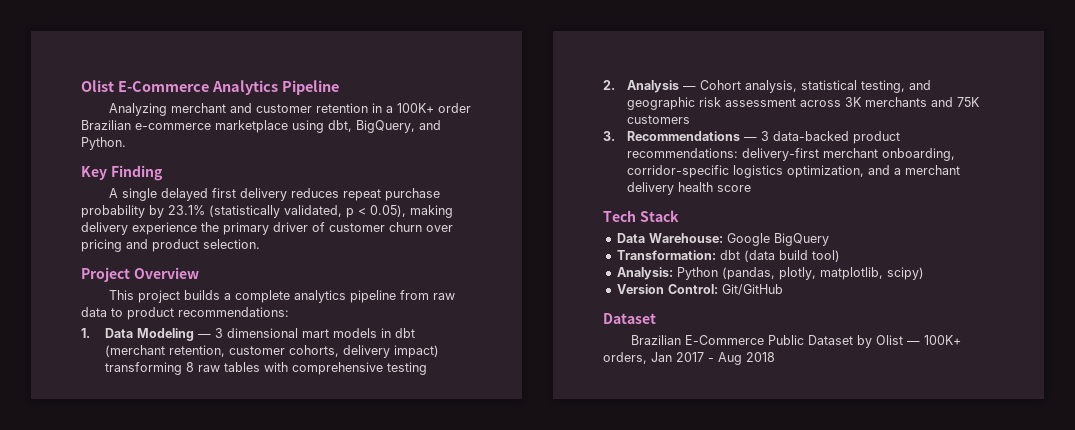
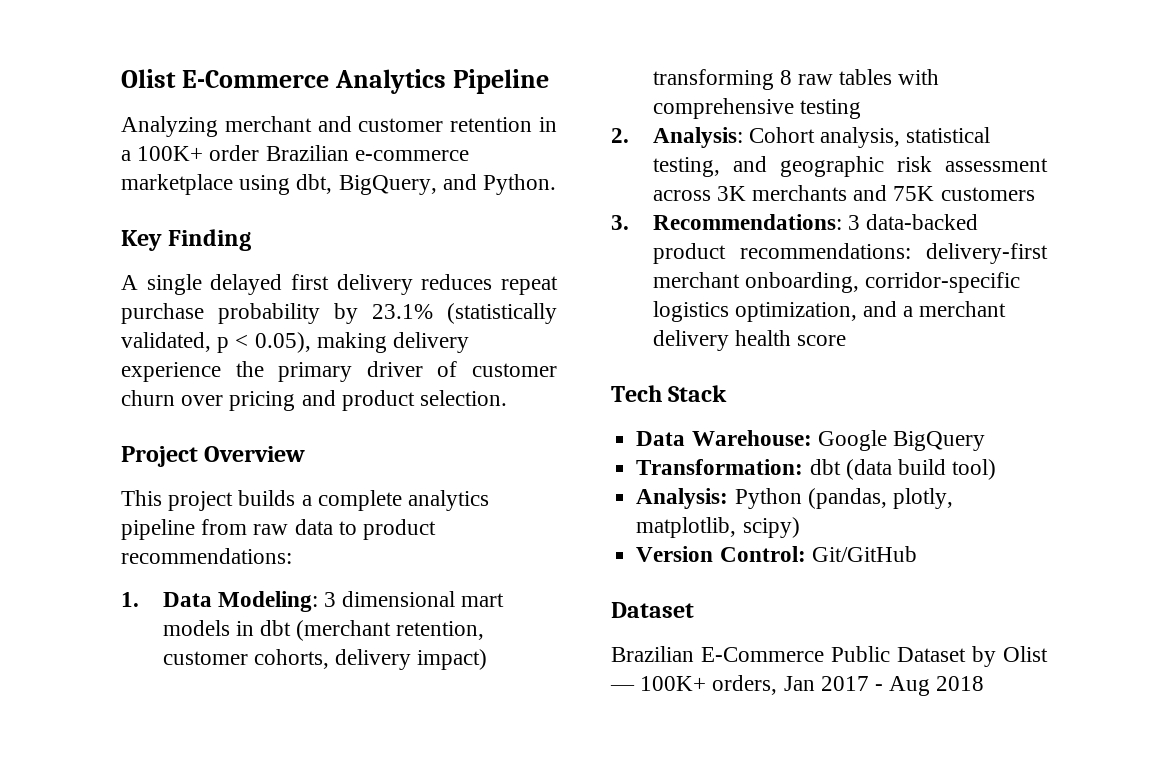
[136,328,211,341] Modeling — -> [217,591,318,612] Modeling:
[626,80,696,93] Analysis — -> [652,127,743,148] Analysis:
[626,131,757,141] Recommendations — -> [652,214,842,230] Recommendations:

